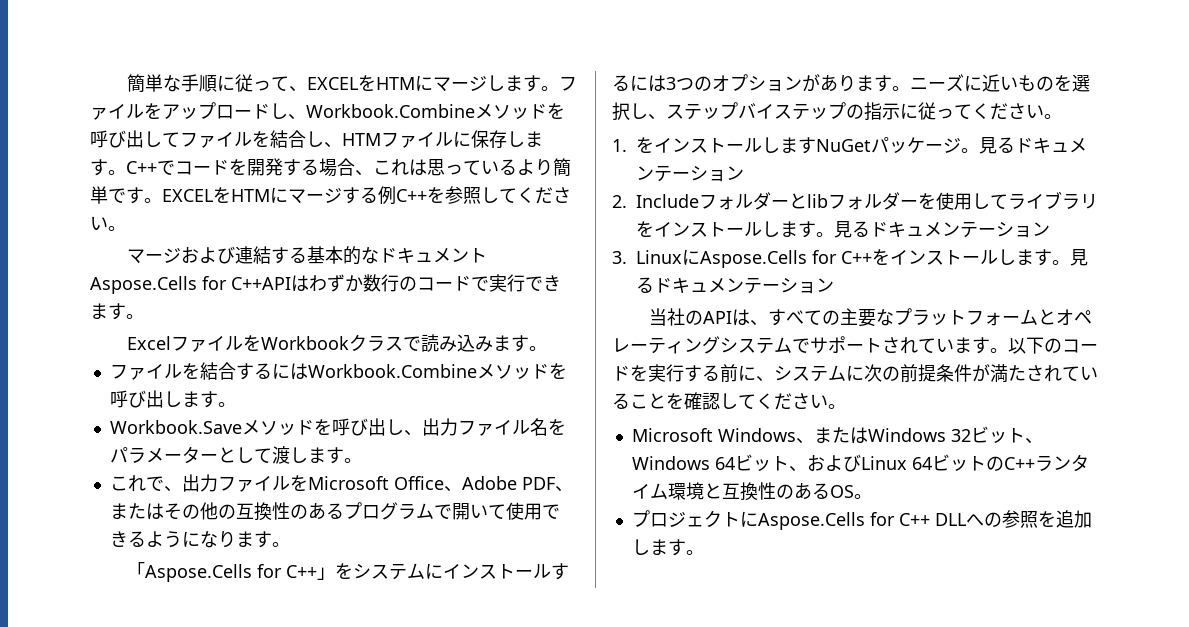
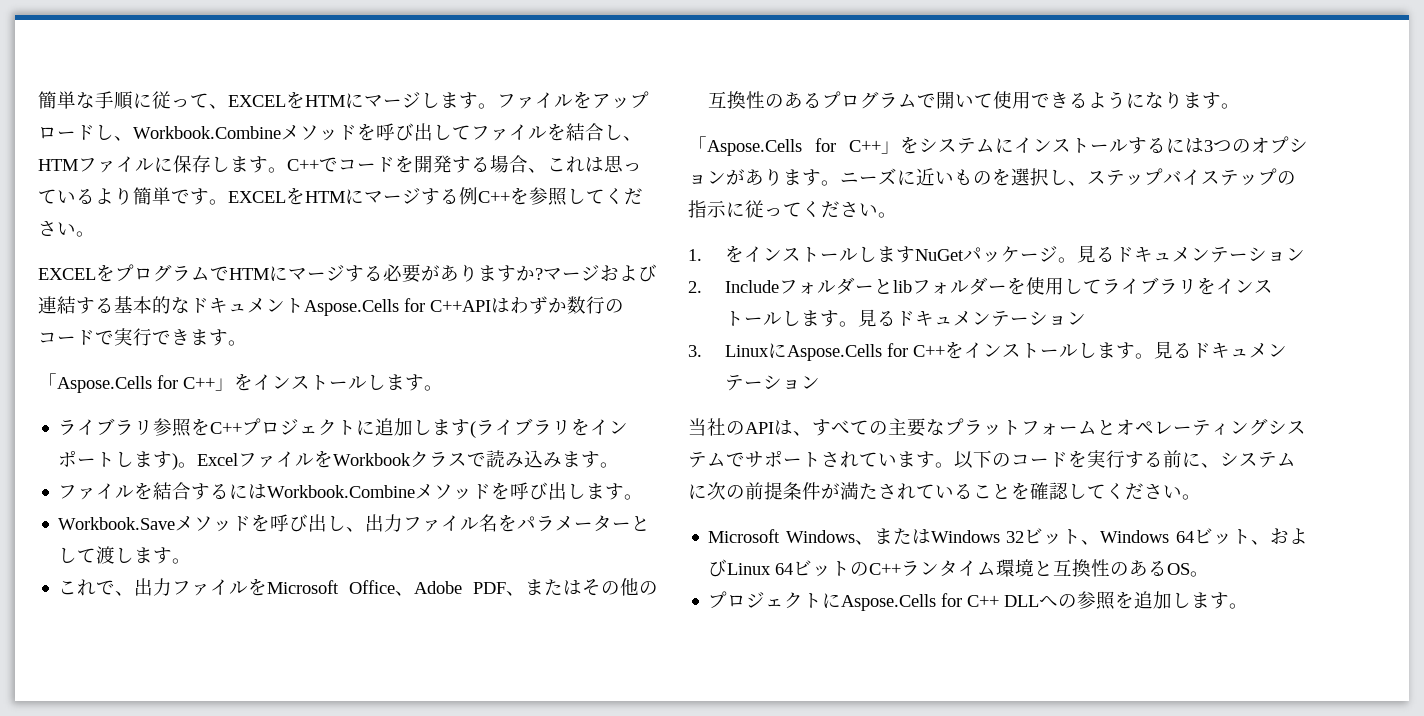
(126, 228) none -> [38,264,543,283] EXCELをプログラムでHTMにマージする必要がありますか?
(144, 316) none -> [38,373,443,393] [58,418,629,438] [58,451,198,470] 「Aspose.Cells for C++」をインストールします。 // ライブラリ参照をC++プロジェクトに追加します(ライブラリをインポートします)。

